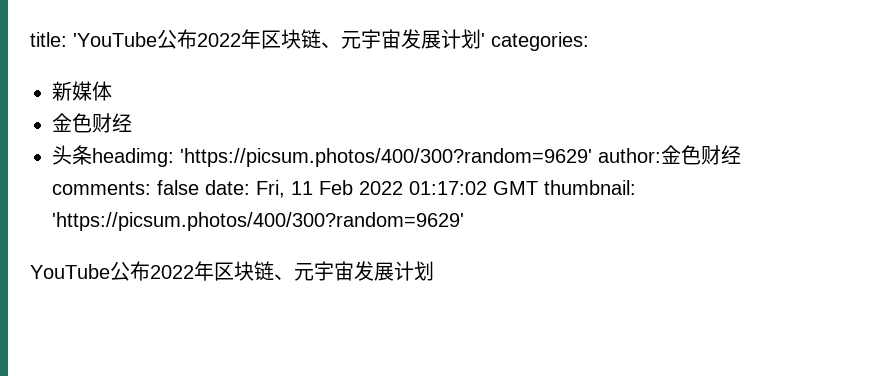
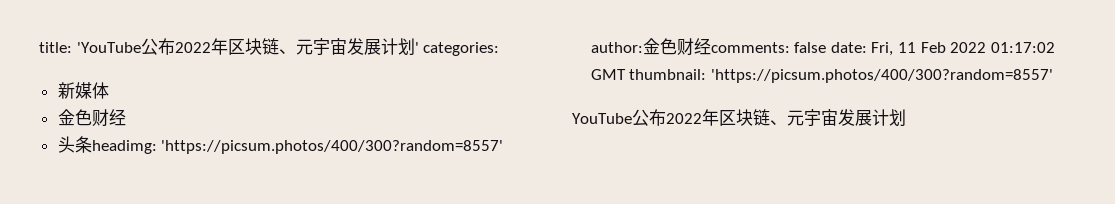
[180,148,592,167] 'https://picsum.photos/400/300?random=9629' -> [161,140,504,154] 'https://picsum.photos/400/300?random=8557'
[52,212,464,231] 'https://picsum.photos/400/300?random=9629' -> [710,69,1053,83] 'https://picsum.photos/400/300?random=8557'

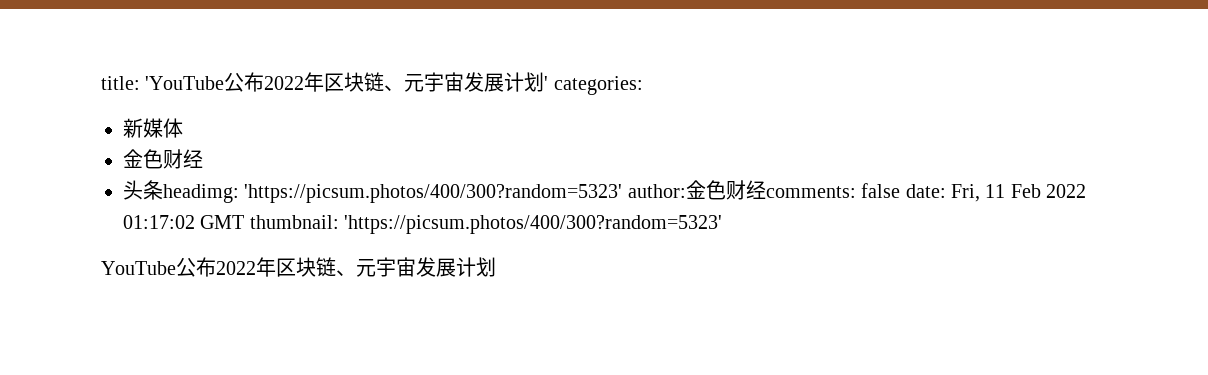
[161,140,504,154] 'https://picsum.photos/400/300?random=8557' -> [244,184,623,203] 'https://picsum.photos/400/300?random=5323'
[710,69,1053,83] 'https://picsum.photos/400/300?random=8557' -> [344,215,723,234] 'https://picsum.photos/400/300?random=5323'

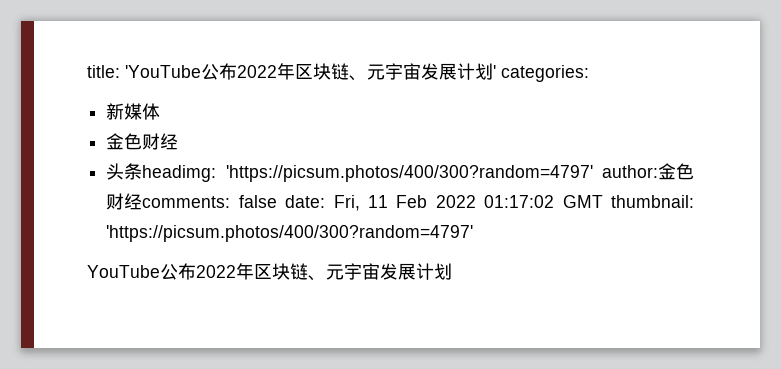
[244,184,623,203] 'https://picsum.photos/400/300?random=5323' -> [225,165,593,182] 'https://picsum.photos/400/300?random=4797'
[344,215,723,234] 'https://picsum.photos/400/300?random=5323' -> [106,225,474,242] 'https://picsum.photos/400/300?random=4797'

